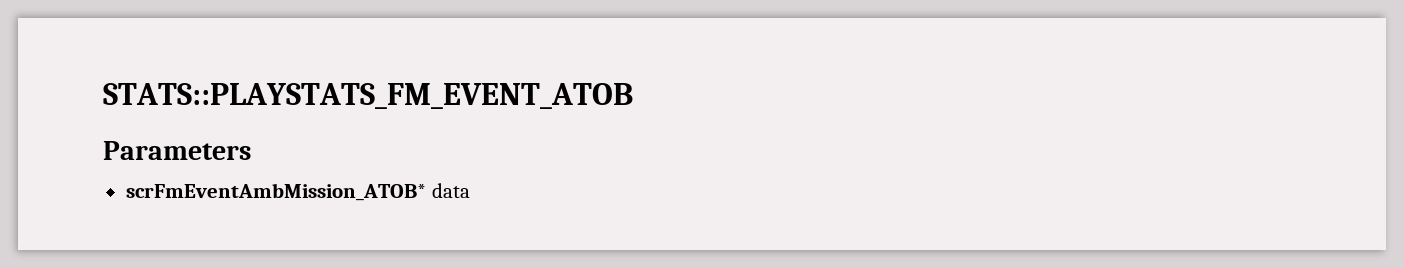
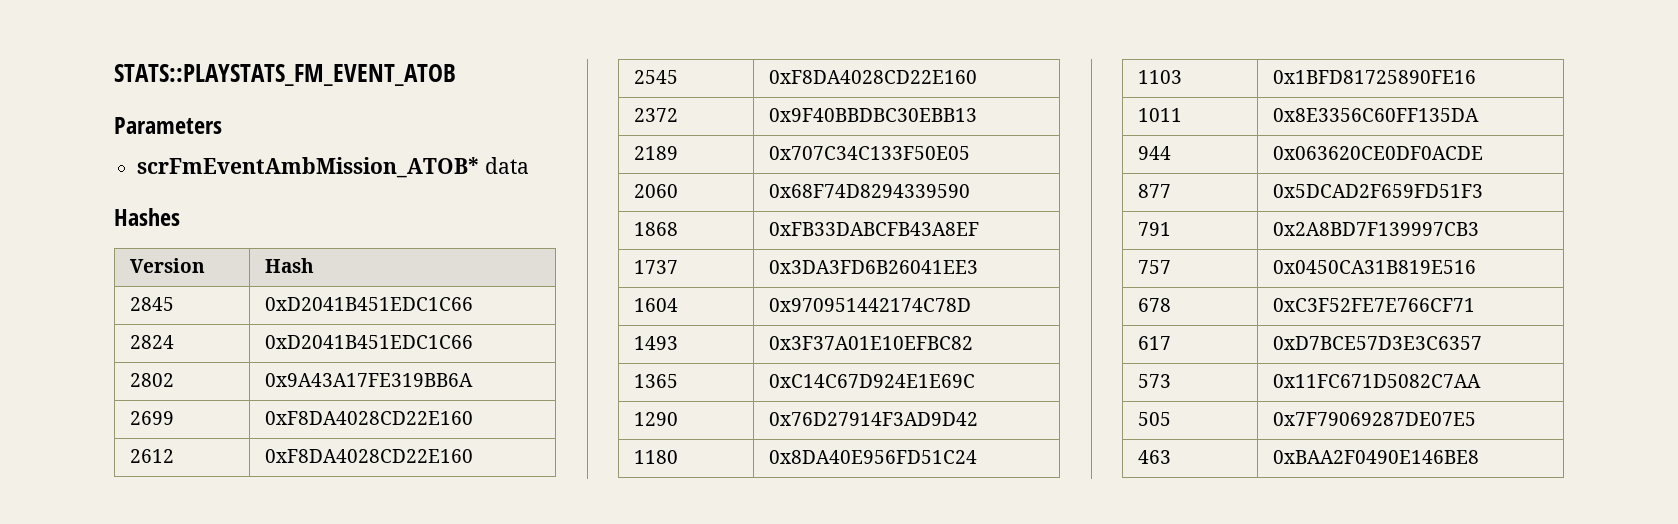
(471, 190) none -> [114,208,180,226] [130,258,206,273] [265,258,315,273] [130,297,175,311] [265,297,474,311] [130,335,175,349] [265,335,474,349] [130,373,175,387] [265,373,474,387] [130,411,175,425] [265,411,474,425] [130,449,175,463] [265,449,474,463] [634,70,679,84] [769,70,978,84] [634,108,679,122] [769,108,978,122] [634,146,679,160] [769,146,971,160] [634,184,679,198] [769,184,971,198] [634,222,679,236] [769,222,980,236] [634,260,679,274] [769,260,979,274] [634,298,679,312] [769,298,972,312] [634,336,679,350] [769,336,974,350] [634,374,679,388] [769,374,976,388] [634,412,679,426] [769,412,979,426] [634,450,679,464] [769,450,978,464] [1138,70,1183,84] [1273,70,1477,84] [1138,108,1183,122] [1273,108,1480,122] [1138,146,1172,160] [1273,146,1484,160] [1138,184,1172,198] [1273,184,1484,198] [1138,222,1172,236] [1273,222,1480,236] [1138,260,1172,274] [1273,260,1477,274] [1138,298,1172,312] [1273,298,1476,312] [1138,336,1172,350] [1273,336,1483,350] [1138,374,1172,388] [1273,374,1482,388] [1138,412,1172,426] [1273,412,1477,426] [1138,450,1172,464] [1273,450,1480,464] // Hashes // Version | Hash // 2845 | 0xD2041B451EDC1C66 // 2824 | 0xD2041B451EDC1C66 // 2802 | 0x9A43A17FE319BB6A // 2699 | 0xF8DA4028CD22E160 // 2612 | 0xF8DA4028CD22E160 // 2545 | 0xF8DA4028CD22E160 // 2372 | 0x9F40BBDBC30EBB13 // 2189 | 0x707C34C133F50E05 // 2060 | 0x68F74D8294339590 // 1868 | 0xFB33DABCFB43A8EF // 1737 | 0x3DA3FD6B26041EE3 // 1604 | 0x970951442174C78D // 1493 | 0x3F37A01E10EFBC82 // 1365 | 0xC14C67D924E1E69C // 1290 | 0x76D27914F3AD9D42 // 1180 | 0x8DA40E956FD51C24 // 1103 | 0x1BFD81725890FE16 // 1011 | 0x8E3356C60FF135DA // 944 | 0x063620CE0DF0ACDE // 877 | 0x5DCAD2F659FD51F3 // 791 | 0x2A8BD7F139997CB3 // 757 | 0x0450CA31B819E516 // 678 | 0xC3F52FE7E766CF71 // 617 | 0xD7BCE57D3E3C6357 // 573 | 0x11FC671D5082C7AA // 505 | 0x7F79069287DE07E5 // 463 | 0xBAA2F0490E146BE8

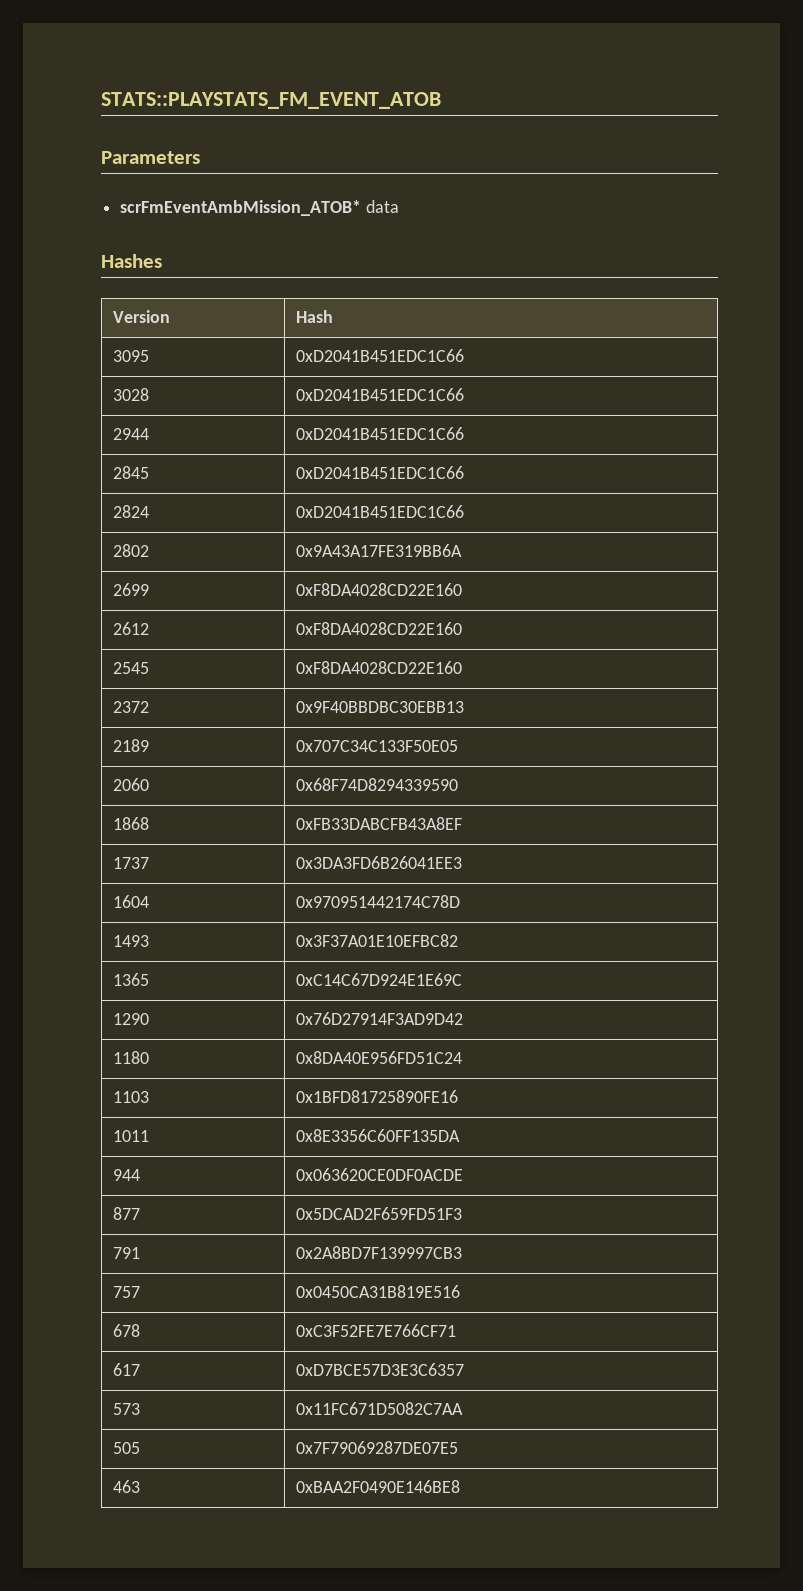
(315, 265) none -> [113,350,150,362] [296,349,465,362] [113,388,150,401] [296,388,465,401] [113,428,150,440] [296,427,465,440] // 3095 | 0xD2041B451EDC1C66 // 3028 | 0xD2041B451EDC1C66 // 2944 | 0xD2041B451EDC1C66

